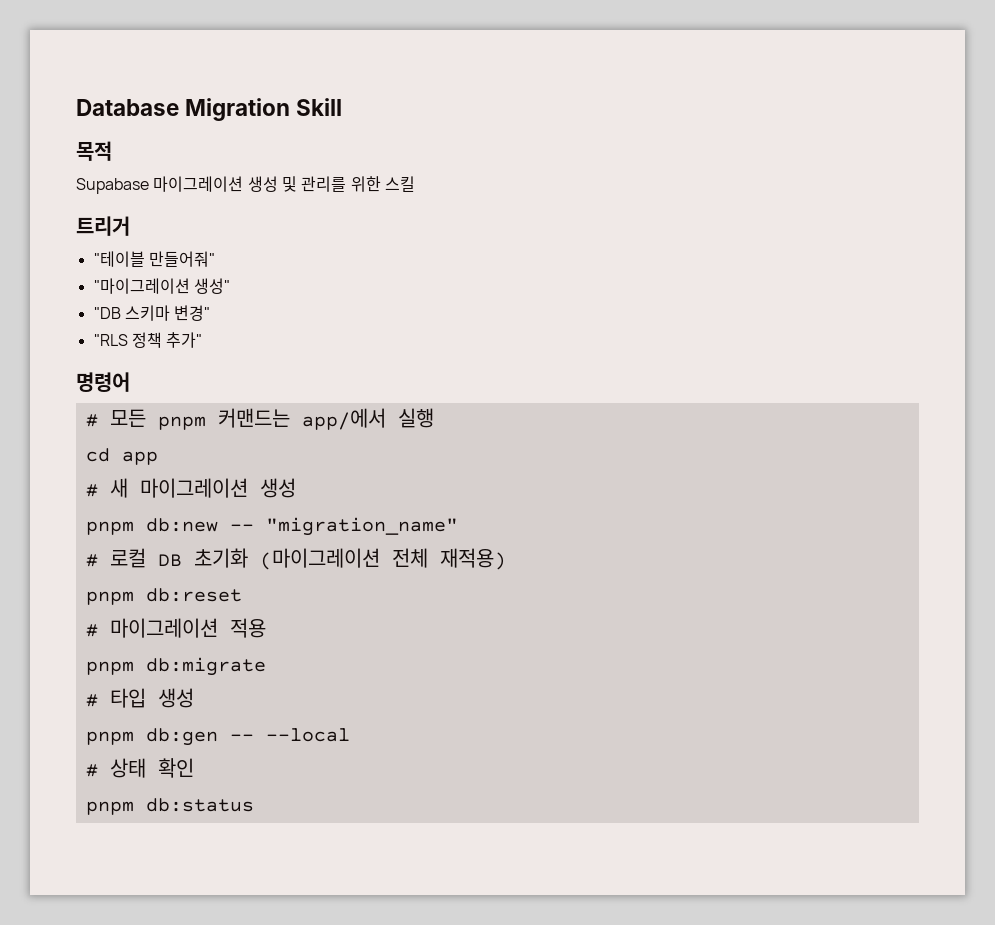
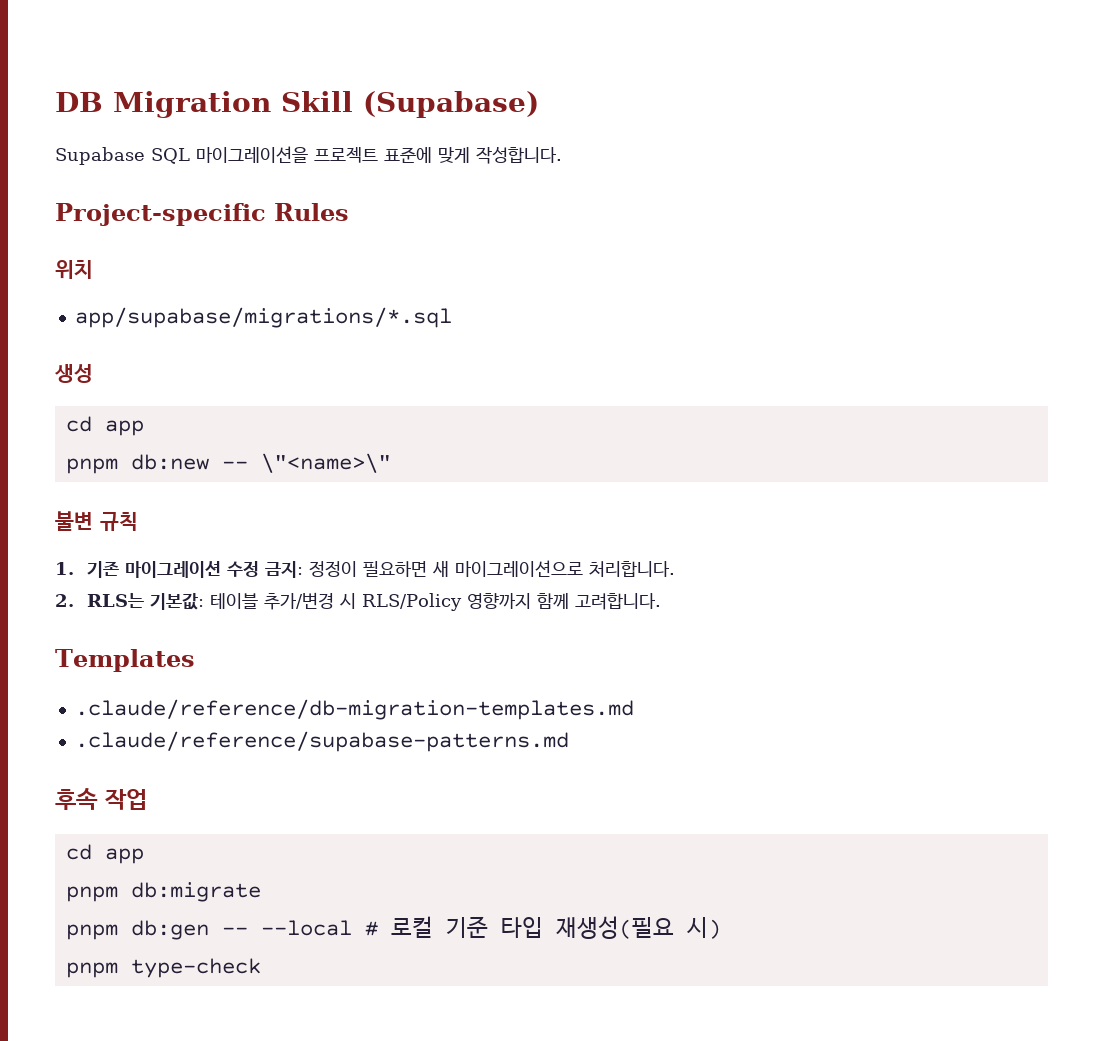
[76,99,179,116] Database -> [55,92,103,112] DB
[76,141,112,161] // 목적 -> [363,91,539,118] (Supabase)
[153,176,415,192] [76,216,130,236] [93,251,215,267] [93,278,230,294] [93,305,211,321] [93,332,203,348] [76,372,130,392] [85,408,434,430] [85,448,158,465] [85,478,296,498] [85,517,458,536] [85,548,506,570] [85,588,242,605] [85,618,266,638] 마이그레이션 생성 및 관리를 위한 스킬 // 트리거 // "테이블 만들어줘" // "마이그레이션 생성" // "DB 스키마 변경" // "RLS 정책 추가" // 명령어 // # 모든 pnpm 커맨드는 app/에서 실행 // cd app // # 새 마이그레이션 생성 // pnpm db:new -- "migration_name" // # 로컬 DB 초기화 (마이그레이션 전체 재적용) // pnpm db:reset // # 마이그레이션 적용 -> [151,146,562,164] [55,203,349,226] [55,260,93,279] [74,307,452,328] [54,364,93,383] [65,416,144,436] [65,453,391,474] [55,511,138,531] [55,560,675,578] [55,592,661,611] [55,649,195,672] [74,699,634,720] [74,731,569,752] [55,788,147,810] [65,844,144,864] SQL 마이그레이션을 프로젝트 표준에 맞게 작성합니다. // Project-specific Rules // 위치 // app/supabase/migrations/*.sql // 생성 // cd app // pnpm db:new -- \"<name>\" // 불변 규칙 // 1. 기존 마이그레이션 수정 금지: 정정이 필요하면 새 마이그레이션으로 처리합니다. // 2. RLS는 기본값: 테이블 추가/변경 시 RLS/Policy 영향까지 함께 고려합니다. // Templates // .claude/reference/db-migration-templates.md // .claude/reference/supabase-patterns.md // 후속 작업 // cd app
[85,688,194,708] // # 타입 생성 -> (261, 892) none
[85,758,194,778] [85,798,254,815] // # 상태 확인 // pnpm db:status -> [364,916,721,939] [65,958,261,978] # 로컬 기준 타입 재생성(필요 시) // pnpm type-check

